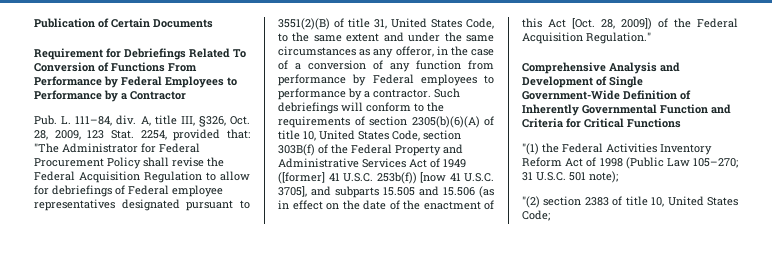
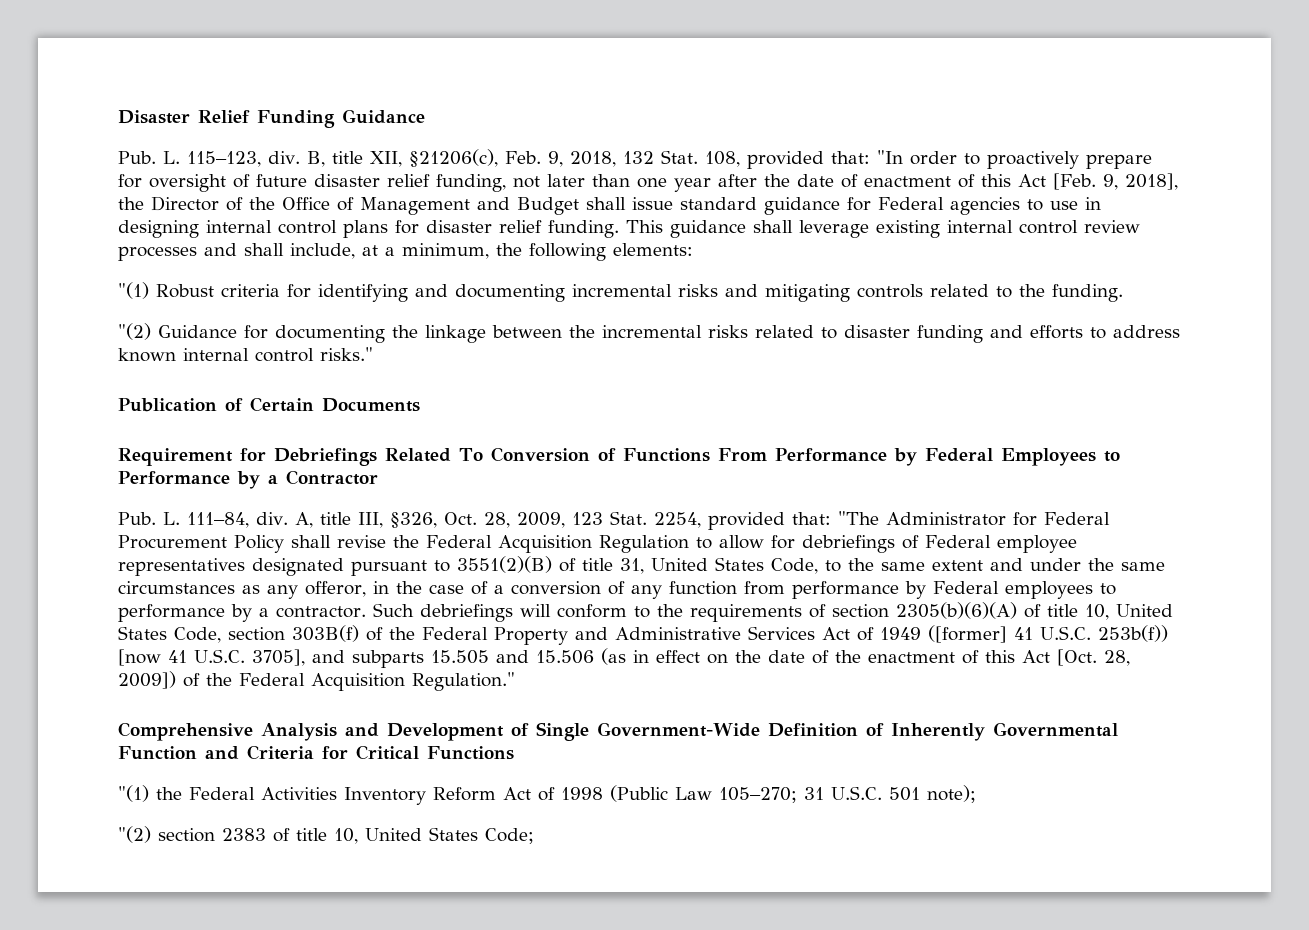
(34, 23) none -> [118,109,425,128] [118,149,1152,169] [118,173,1178,192] [118,196,1101,215] [118,220,1140,238] [118,243,693,261] [118,282,1123,302] [118,323,1180,343] [118,347,373,362] Disaster Relief Funding Guidance // Pub. L. 115–123, div. B, title XII, §21206(c), Feb. 9, 2018, 132 Stat. 108, provided that: "In order to proactively prepare for oversight of future disaster relief funding, not later than one year after the date of enactment of this Act [Feb. 9, 2018], the Director of the Office of Management and Budget shall issue standard guidance for Federal agencies to use in designing internal control plans for disaster relief funding. This guidance shall leverage existing internal control review processes and shall include, at a minimum, the following elements: // "(1) Robust criteria for identifying and documenting incremental risks and mitigating controls related to the funding. // "(2) Guidance for documenting the linkage between the incremental risks related to disaster funding and efforts to address known internal control risks." //

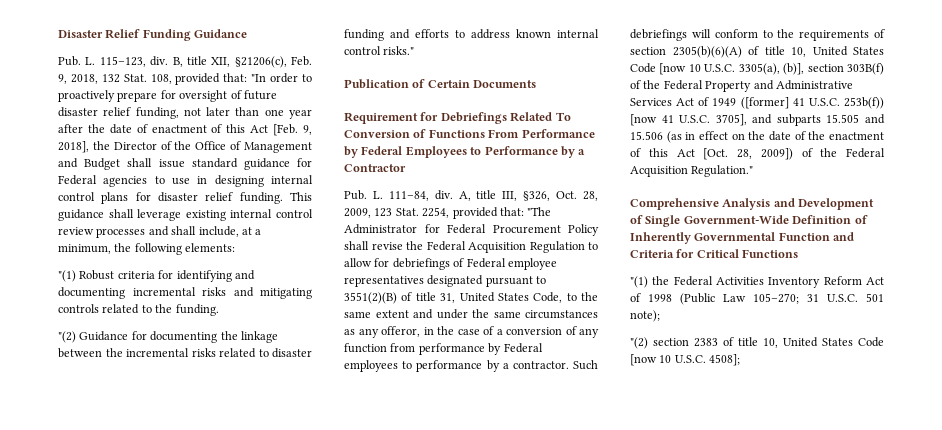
[174,627,221,643] Code, -> [630,63,805,75] Code [now 10 U.S.C. 3305(a), (b)],
[485,828,534,844] Code; -> [858,337,884,347] [630,354,741,366] Code [now 10 U.S.C. 4508];

